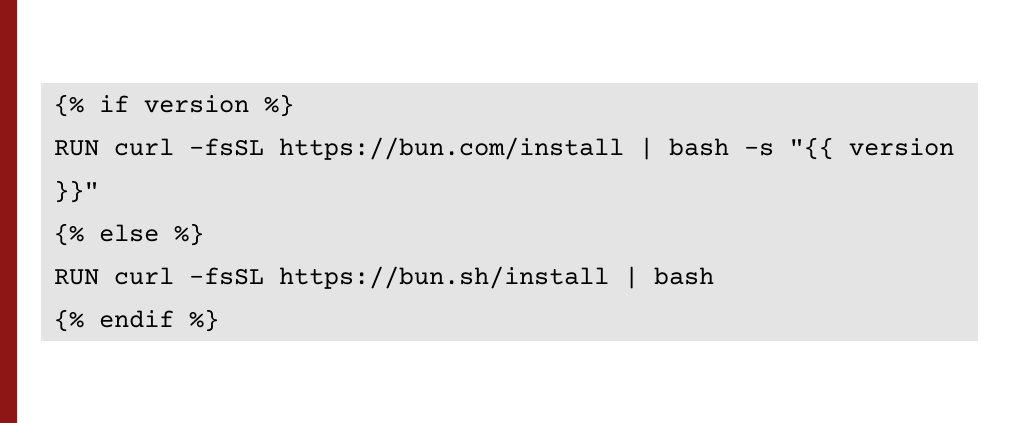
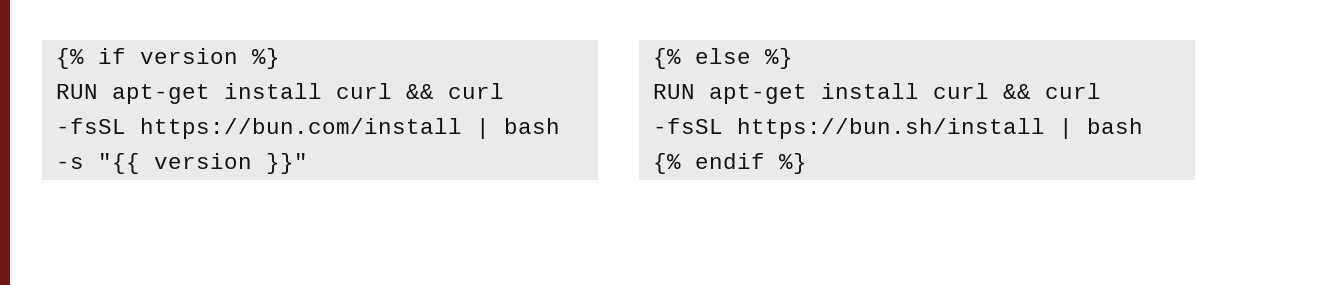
(99, 148) none -> [111,83,434,104] apt-get install curl &&
(99, 277) none -> [708,83,1031,104] apt-get install curl &&

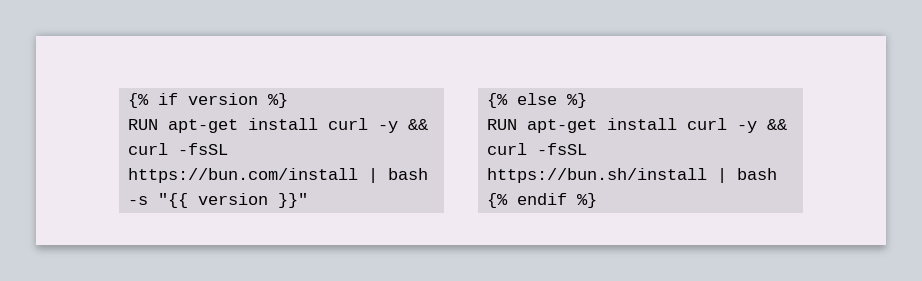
(392, 91) none -> [378,121,399,133] -y
(989, 91) none -> [737,121,758,133] -y

